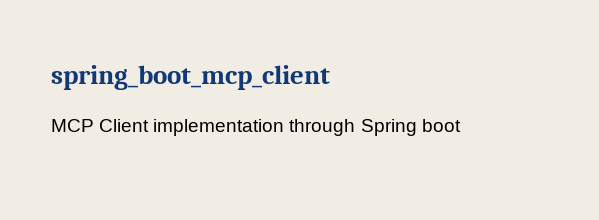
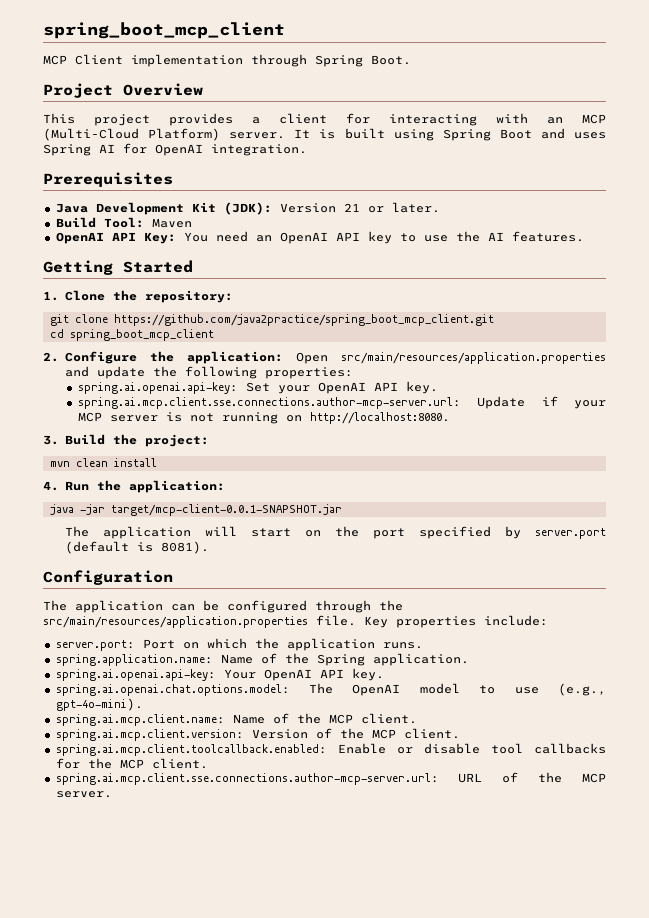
[421,119,461,132] boot -> [371,55,411,65] [43,83,203,98] [43,113,606,126] [43,128,607,141] [43,143,307,156] [43,172,173,187] [55,202,440,215] [55,217,192,228] [55,231,584,244] [43,260,193,275] [43,290,234,303] [49,314,494,326] [49,329,214,341] [43,351,606,364] [65,366,354,379] [77,381,438,394] [77,396,607,409] [77,412,450,424] [43,434,210,447] [49,458,157,467] [43,480,226,493] [49,504,342,516] [65,526,606,539] [65,541,210,554] [43,570,173,585] [43,600,403,613] [43,615,548,628] [55,638,423,651] [55,653,469,666] [55,668,384,681] [55,683,606,696] [55,698,143,711] [55,713,417,726] [55,728,460,741] [55,743,606,756] [55,758,208,769] [55,772,606,785] [55,791,112,798] Boot. // Project Overview // This project provides a client for interacting with an MCP (Multi-Cloud Platform) server. It is built using Spring Boot and uses Spring AI for OpenAI integration. // Prerequisites // Java Development Kit (JDK): Version 21 or later. // Build Tool: Maven // OpenAI API Key: You need an OpenAI API key to use the AI features. // Getting Started // 1. Clone the repository: // git clone https://github.com/java2practice/spring_boot_mcp_client.git // cd spring_boot_mcp_client // 2. Configure the application: Open src/main/resources/application.properties and update the following properties: // spring.ai.openai.api-key: Set your OpenAI API key. // spring.ai.mcp.client.sse.connections.author-mcp-server.url: Update if your MCP server is not running on http://localhost:8080. // 3. Build the project: // mvn clean install // 4. Run the application: // java -jar target/mcp-client-0.0.1-SNAPSHOT.jar // The application will start on the port specified by server.port (default is 8081). // Configuration // The application can be configured through the src/main/resources/application.properties file. Key properties include: // server.port: Port on which the application runs. // spring.application.name: Name of the Spring application. // spring.ai.openai.api-key: Your OpenAI API key. // spring.ai.openai.chat.options.model: The OpenAI model to use (e.g., gpt-4o-mini). // spring.ai.mcp.client.name: Name of the MCP client. // spring.ai.mcp.client.version: Version of the MCP client. // spring.ai.mcp.client.toolcallback.enabled: Enable or disable tool callbacks for the MCP client. // spring.ai.mcp.client.sse.connections.author-mcp-server.url: URL of the MCP server.

